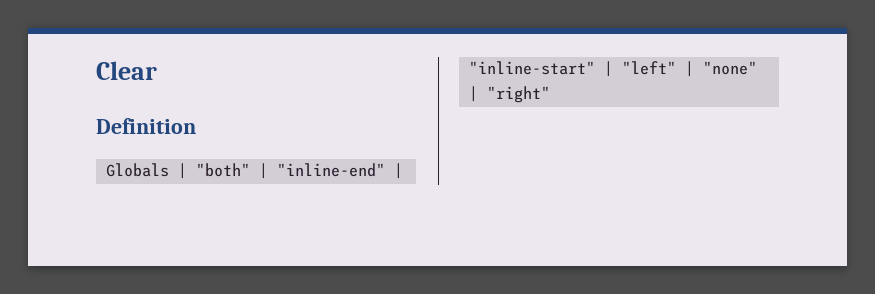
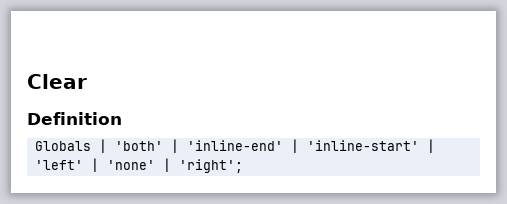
[196,163,404,179] [469,61,758,77] [469,86,551,103] "both" | "inline-end" | "inline-start" | "left" | "none" | "right" -> [114,139,435,153] [34,158,243,173] 'both' | 'inline-end' | 'inline-start' | 'left' | 'none' | 'right';

